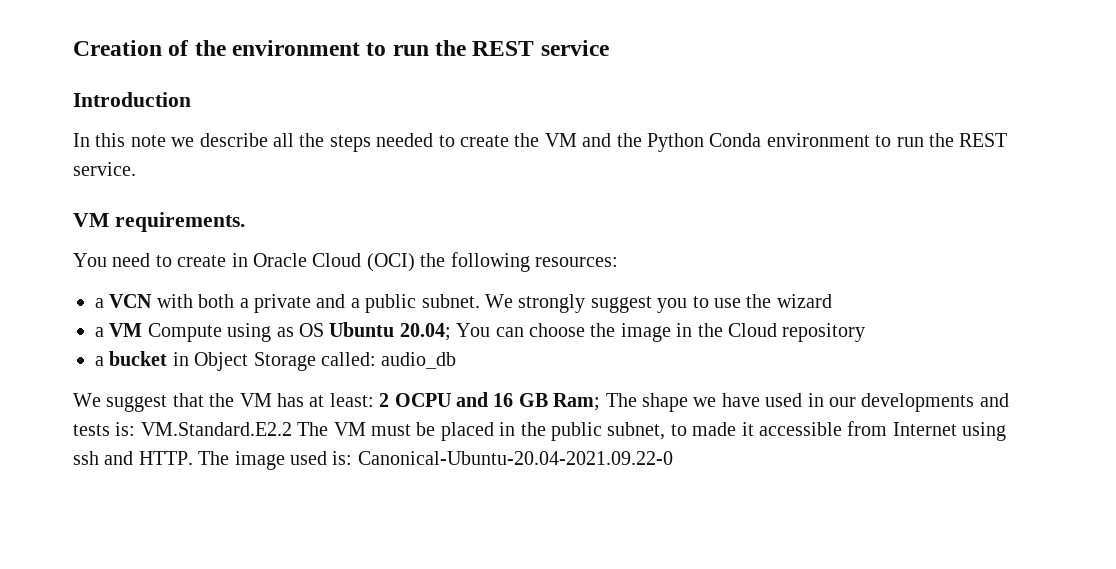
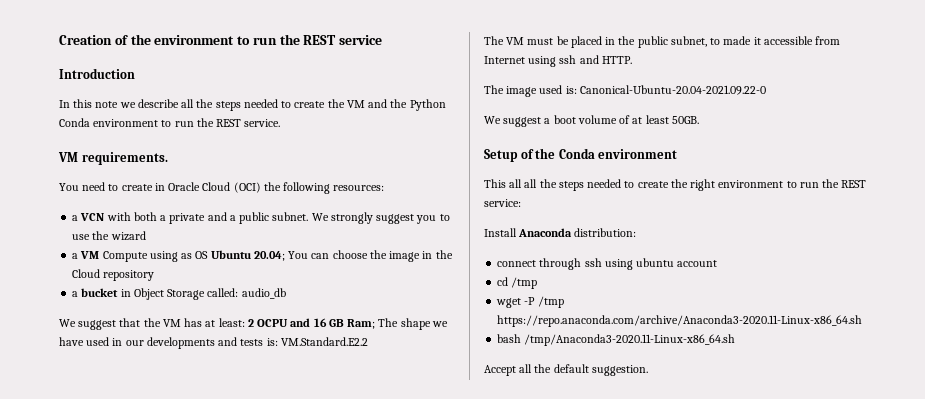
(292, 429) none -> (368, 341) //
(193, 458) none -> (632, 60) //
(673, 458) none -> [484,115,699,127] [484,148,678,162] [484,179,867,191] [484,199,521,207] [484,228,637,237] [497,258,718,270] [497,277,538,289] [496,296,564,308] [497,315,863,327] [497,334,736,346] [484,364,648,376] // We suggest a boot volume of at least 50GB. // Setup of the Conda environment // This all all the steps needed to create the right environment to run the REST service: // Install Anaconda distribution: // connect through ssh using ubuntu account // cd /tmp // wget -P /tmp https://repo.anaconda.com/archive/Anaconda3-2020.11-Linux-x86_64.sh // bash /tmp/Anaconda3-2020.11-Linux-x86_64.sh // Accept all the default suggestion.

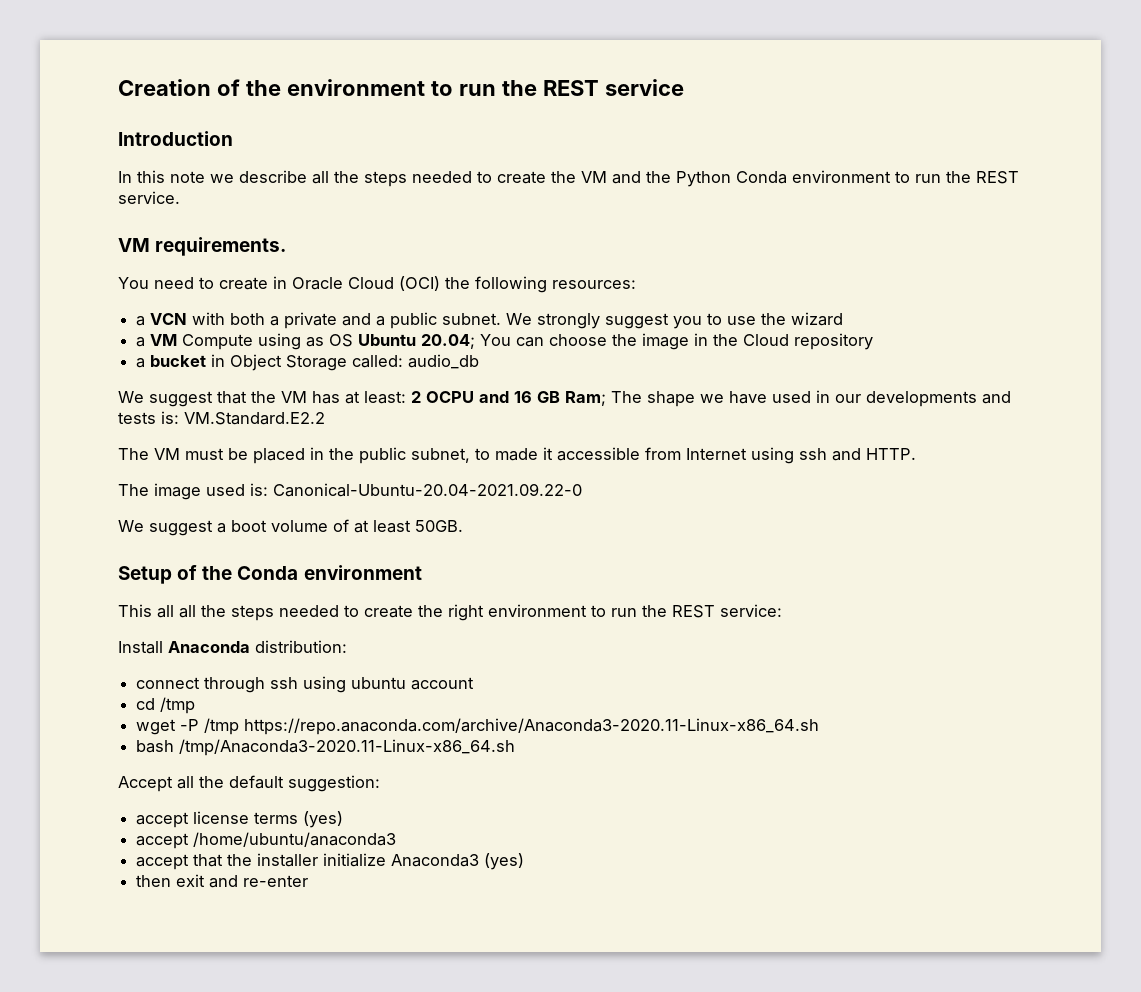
[591,365,648,376] suggestion. -> [288,775,380,792] [136,811,344,828] [136,832,397,849] [136,853,525,870] [136,874,309,888] suggestion: // accept license terms (yes) // accept /home/ubuntu/anaconda3 // accept that the installer initialize Anaconda3 (yes) // then exit and re-enter

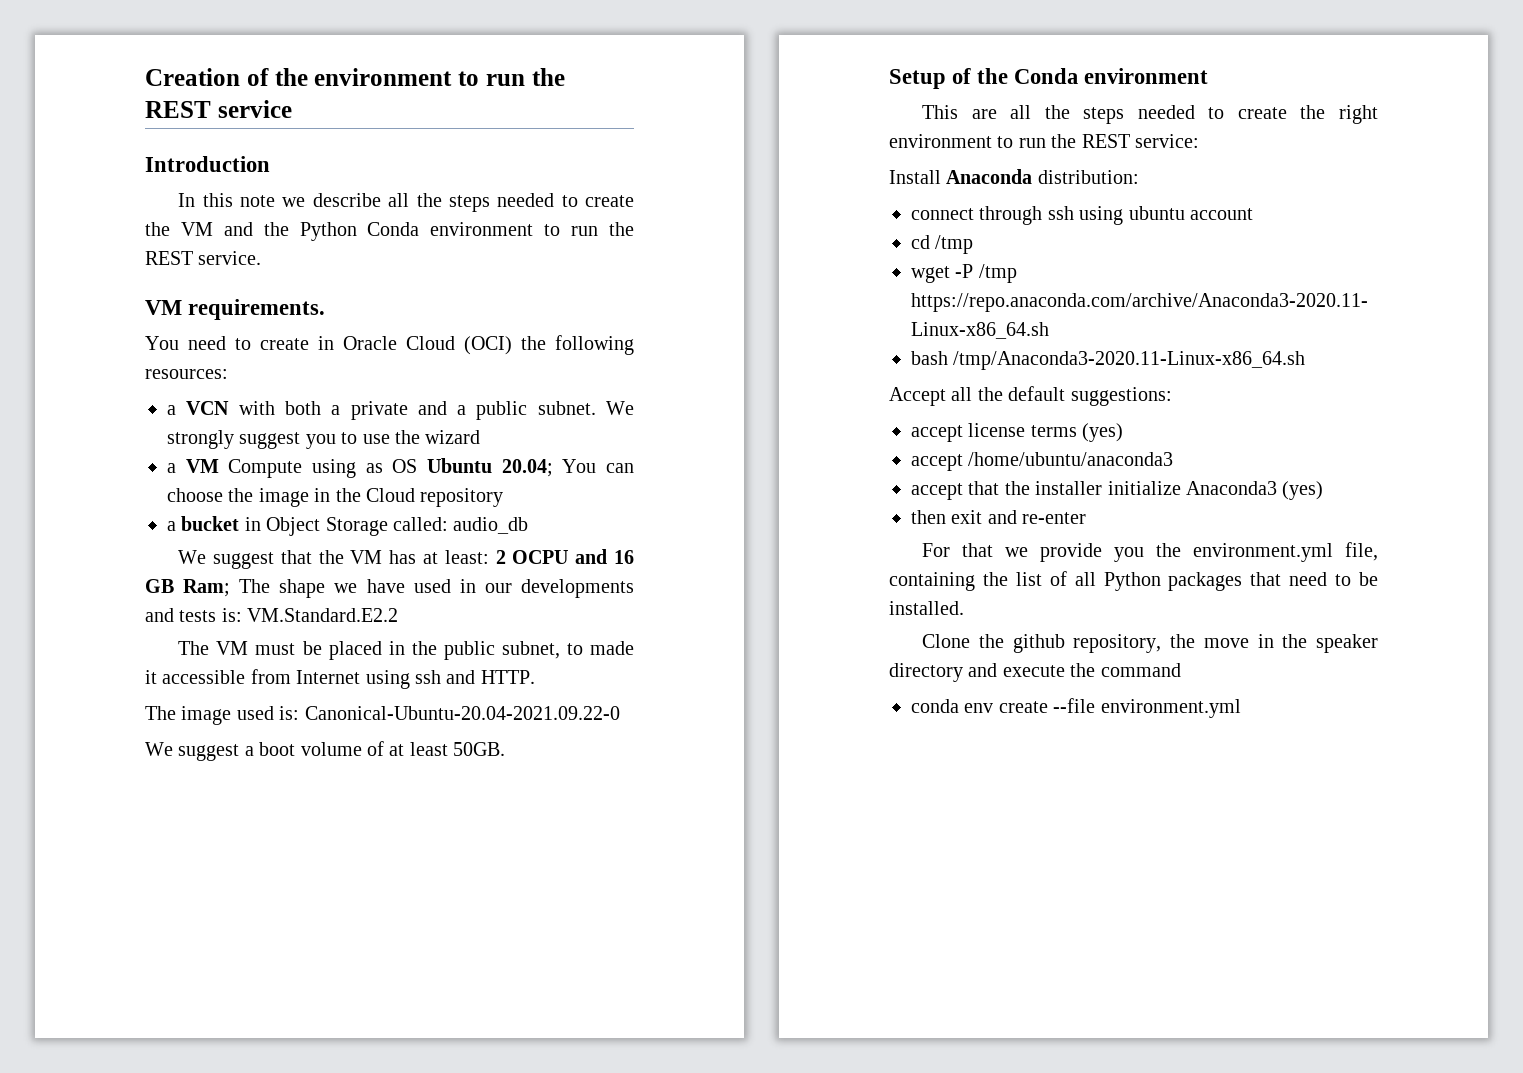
[157,605,174,618] all -> [971,109,997,119] are
[288,775,380,792] suggestion: -> [1070,387,1172,406] suggestions:
(309, 881) none -> [922,542,1378,562] [889,571,1378,591] [889,601,964,615] [922,634,1379,653] [889,663,1181,682] [911,698,1241,718] // For that we provide you the environment.yml file, containing the list of all Python packages that need to be installed. // Clone the github repository, the move in the speaker directory and execute the command // conda env create --file environment.yml

